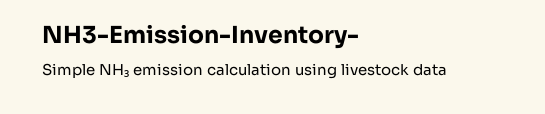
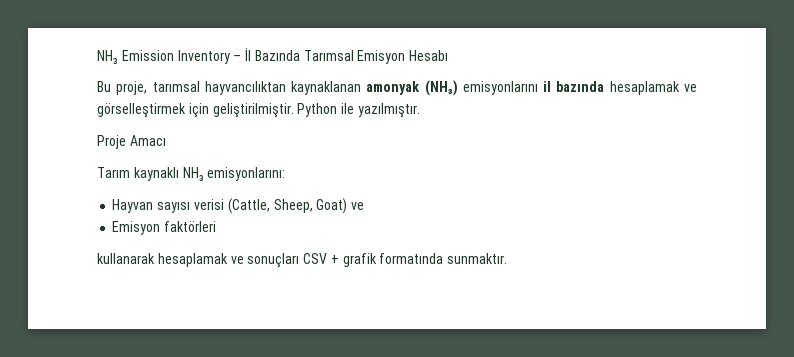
[42,24,359,49] [42,63,448,79] NH3-Emission-Inventory- // Simple NH₃ emission calculation using livestock data -> [97,47,449,64] [97,80,697,96] [97,103,420,118] [97,135,166,149] [97,167,286,181] [112,198,365,214] [112,221,217,235] [97,253,508,268] NH₃ Emission Inventory – İl Bazında Tarımsal Emisyon Hesabı // Bu proje, tarımsal hayvancılıktan kaynaklanan amonyak (NH₃) emisyonlarını il bazında hesaplamak ve görselleştirmek için geliştirilmiştir. Python ile yazılmıştır. // Proje Amacı // Tarım kaynaklı NH₃ emisyonlarını: // Hayvan sayısı verisi (Cattle, Sheep, Goat) ve // Emisyon faktörleri // kullanarak hesaplamak ve sonuçları CSV + grafik formatında sunmaktır.

